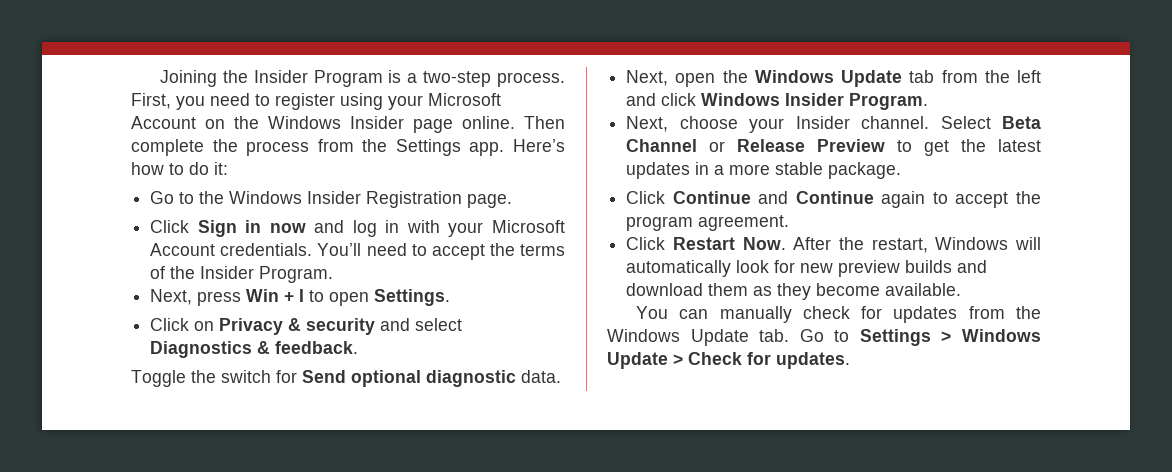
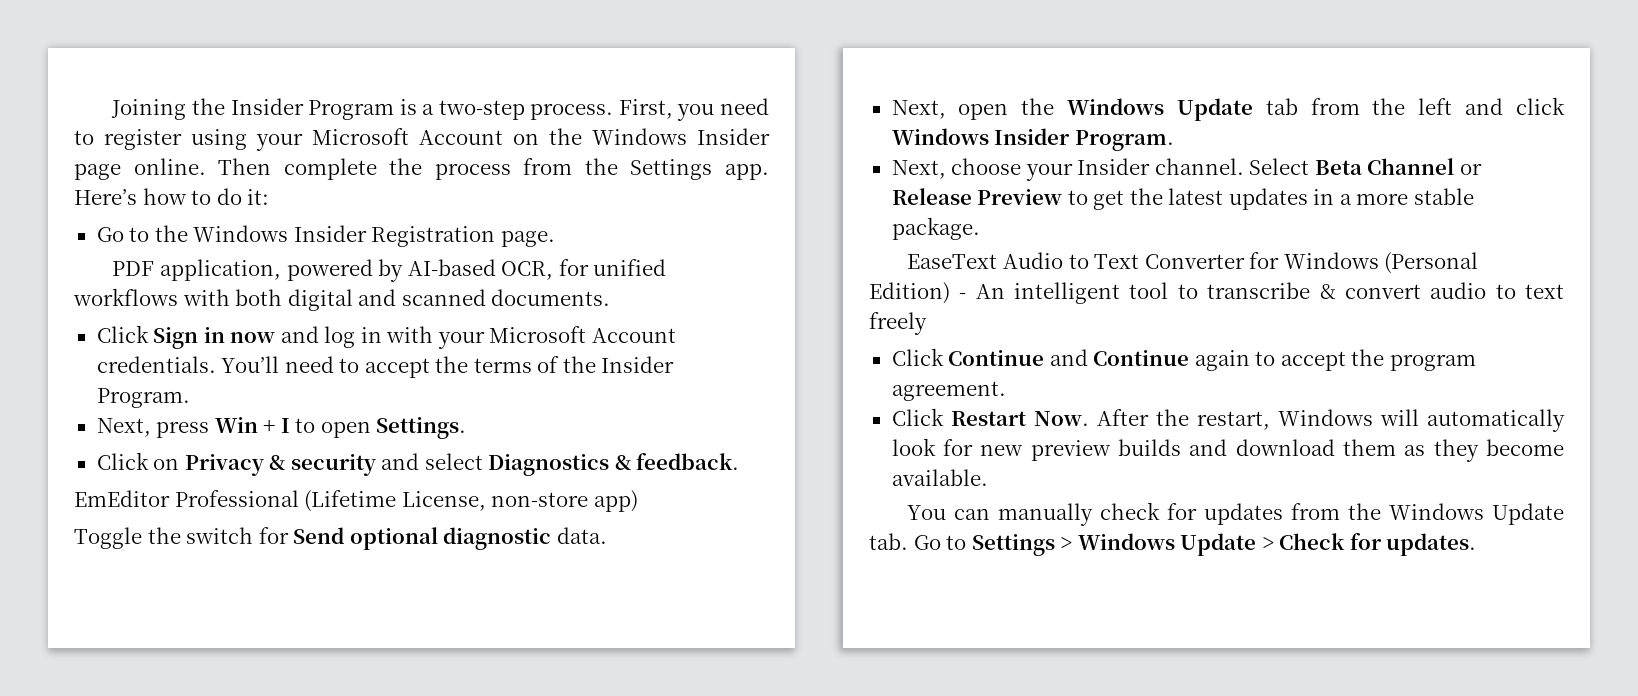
(513, 201) none -> [112,259,667,282] [73,288,611,311] // PDF application, powered by AI-based OCR, for unified workflows with both digital and scanned documents.
(359, 347) none -> [74,490,638,512] // EmEditor Professional (Lifetime License, non-store app)
(902, 170) none -> [907,252,1479,274] [869,282,1564,304] [869,312,927,335] // EaseText Audio to Text Converter for Windows (Personal Edition) - An intelligent tool to transcribe & convert audio to text freely

